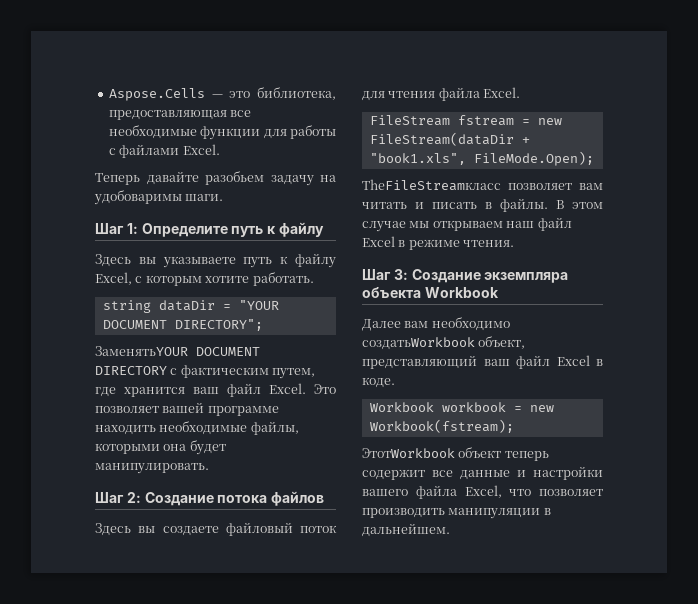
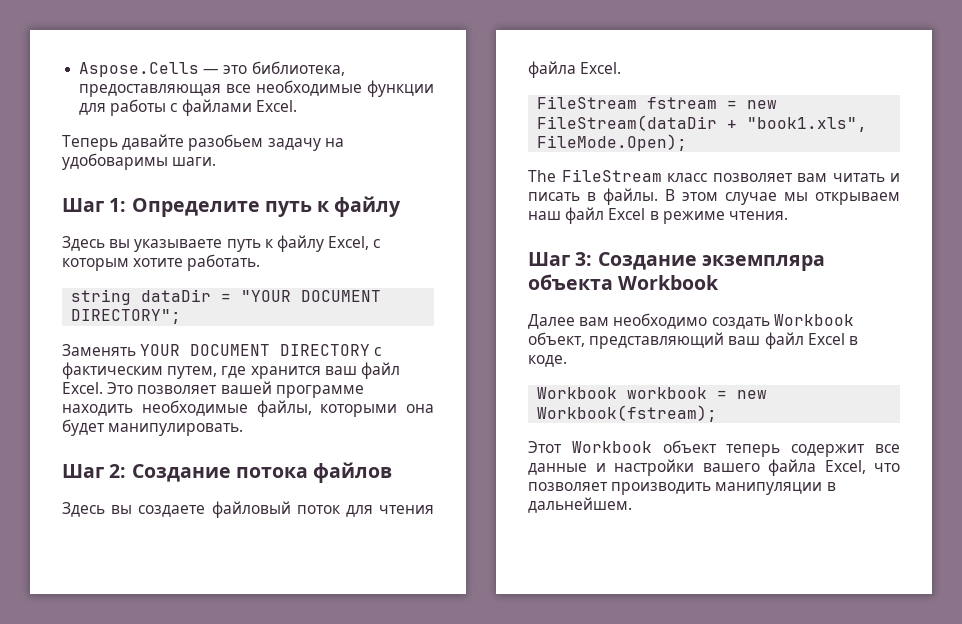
[95,346,188,356] ЗаменятьYOUR -> [62,344,181,356] Заменять YOUR
[362,179,501,191] TheFileStreamкласс -> [528,169,707,182] The FileStream класс
[362,337,475,350] создатьWorkbook -> [711,314,854,329] создать Workbook
[362,448,455,458] ЭтотWorkbook -> [528,441,652,453] Этот Workbook

